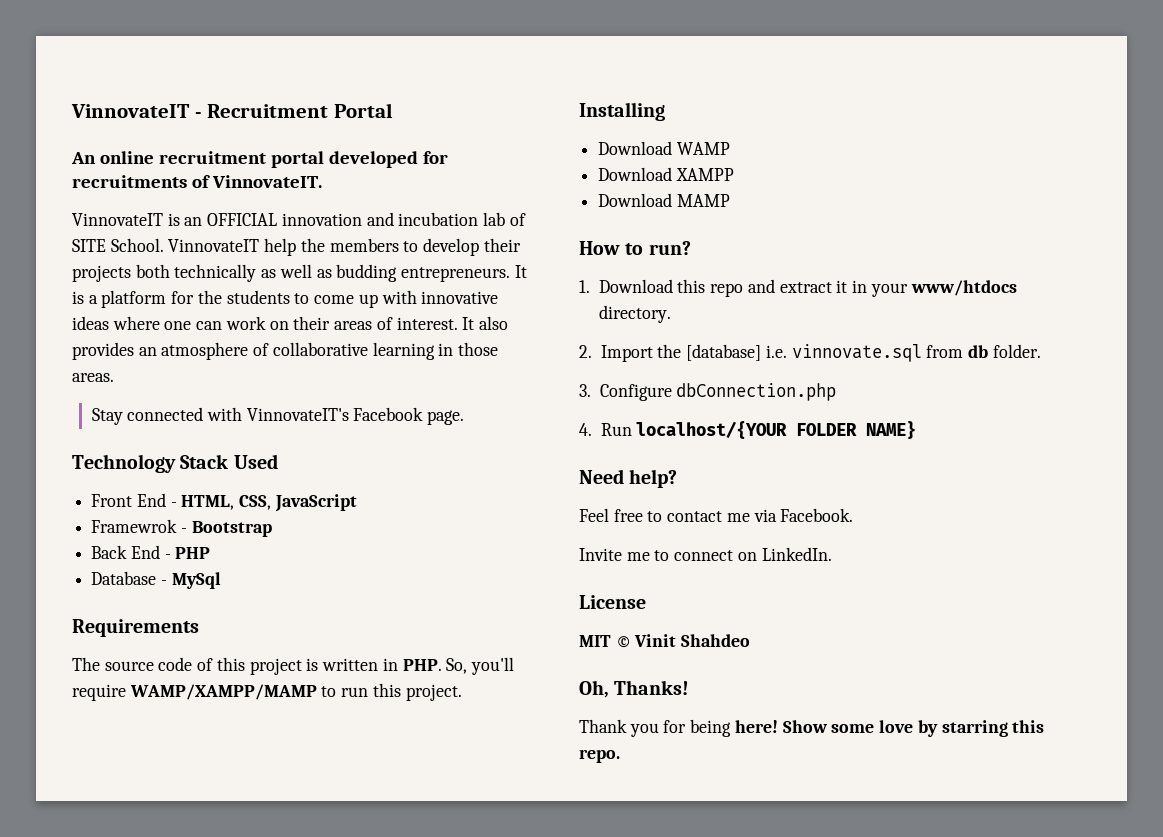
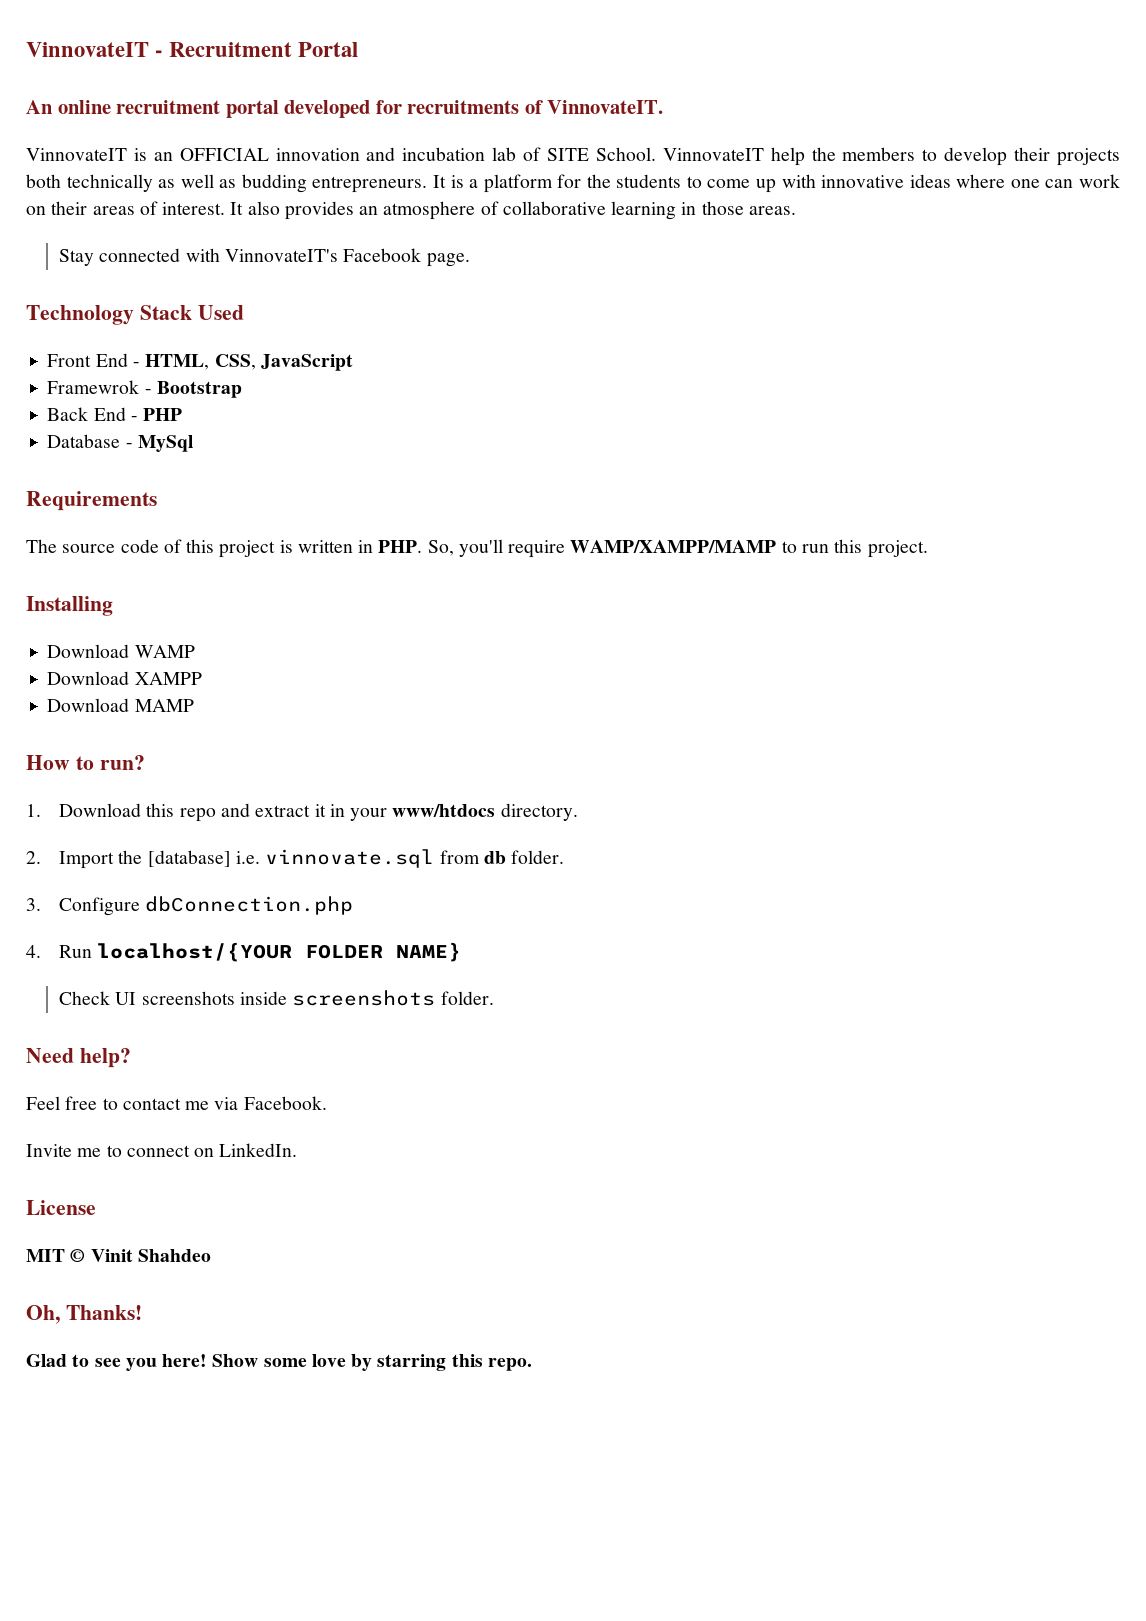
(917, 430) none -> [59,990,494,1006] // Check UI screenshots inside screenshots folder.
[579,719,732,737] Thank you for being -> [26,1354,157,1371] Glad to see you

